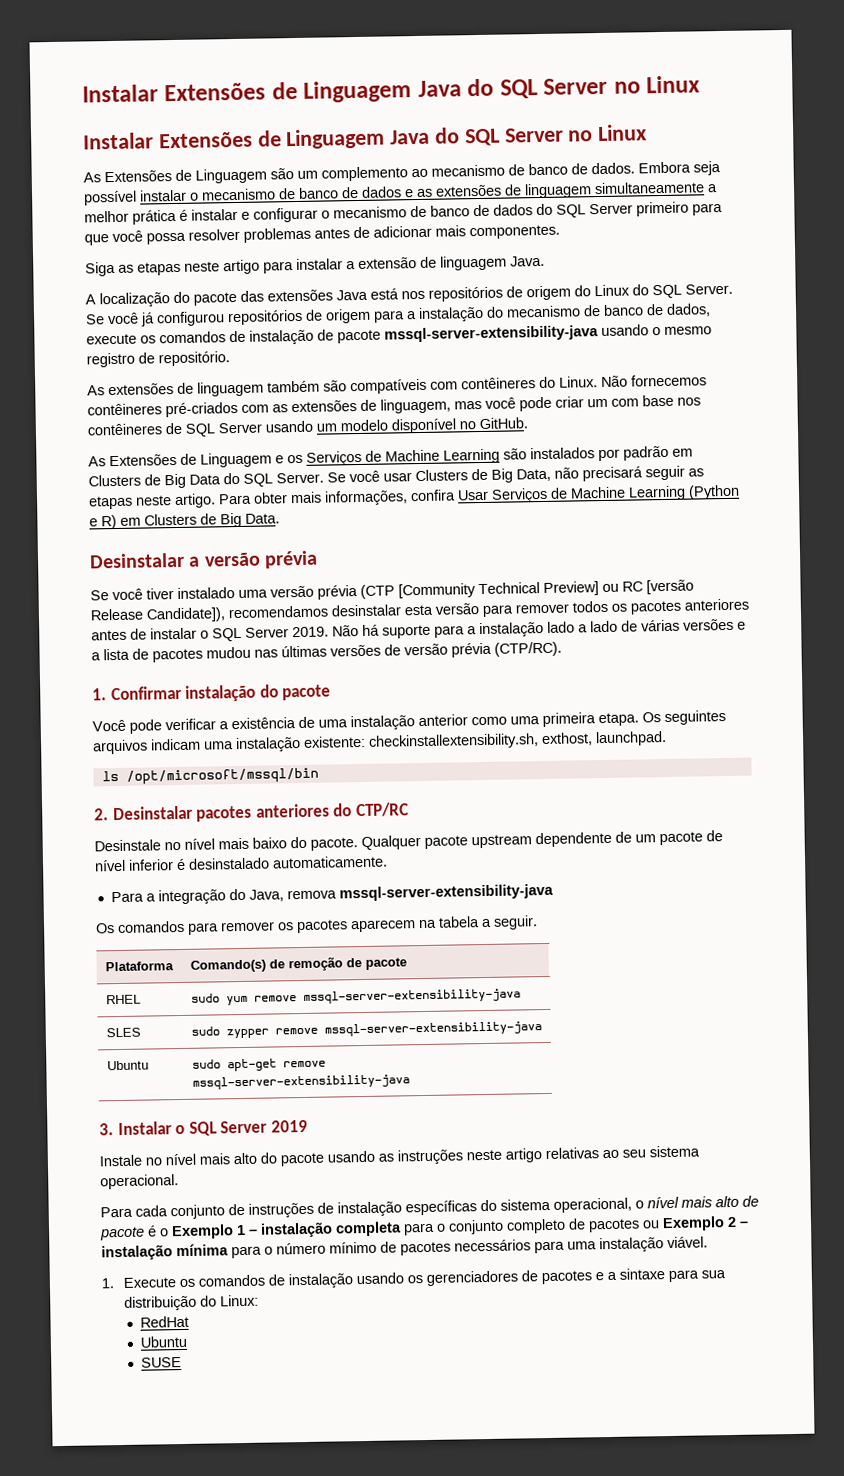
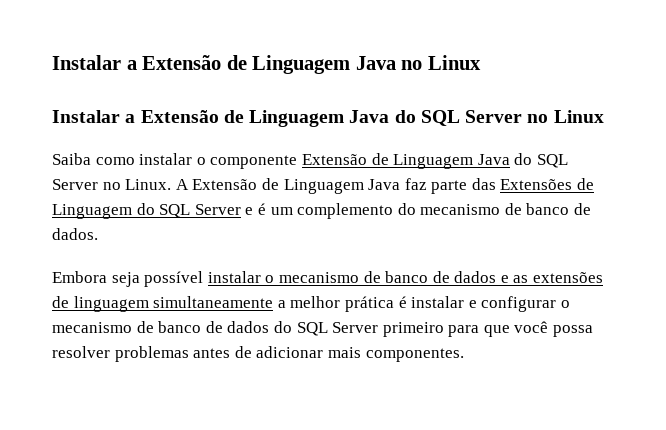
[82,75,701,103] [83,124,648,150] [83,168,294,184] Instalar Extensões de Linguagem Java do SQL Server no Linux // Instalar Extensões de Linguagem Java do SQL Server no Linux // As Extensões de Linguagem são -> [52,55,481,74] [52,110,604,127] [52,153,568,169] [52,178,595,194] [52,203,266,219] Instalar a Extensão de Linguagem Java no Linux // Instalar a Extensão de Linguagem Java do SQL Server no Linux // Saiba como instalar o componente Extensão de Linguagem Java do SQL Server no Linux. A Extensão de Linguagem Java faz parte das Extensões de Linguagem do SQL Server e é
[411,168,428,178] ao -> [397,203,416,215] do
(635, 168) none -> (98, 234) //
[85,255,545,277] [85,283,733,308] [86,303,711,327] [86,324,712,345] [86,351,230,368] [87,374,707,397] [87,394,701,418] [87,417,528,437] [88,445,693,468] [88,465,704,489] [88,484,740,510] [89,512,280,530] [89,550,318,569] [90,579,694,601] [90,598,749,623] [91,618,746,642] [91,641,562,663] [92,684,332,702] [92,710,726,734] [92,730,667,755] [101,767,319,785] [94,802,409,822] [94,830,723,852] [94,855,388,872] [110,883,554,905] [95,915,538,935] [104,961,174,972] [189,957,407,973] [105,994,141,1005] [190,988,521,1006] [105,1027,141,1038] [190,1021,542,1039] [106,1060,149,1071] [191,1058,326,1072] [191,1074,410,1090] [99,1119,308,1136] [99,1145,700,1167] [100,1174,179,1190] [100,1195,759,1220] [99,1216,749,1241] [101,1236,708,1261] [101,1268,727,1289] [124,1294,260,1311] [140,1315,190,1328] [140,1335,188,1348] [141,1357,183,1368] // Siga as etapas neste artigo para instalar a extensão de linguagem Java. // A localização do pacote das extensões Java está nos repositórios de origem do Linux do SQL Server. Se você já configurou repositórios de origem para a instalação do mecanismo de banco de dados, execute os comandos de instalação de pacote mssql-server-extensibility-java usando o mesmo registro de repositório. // As extensões de linguagem também são compatíveis com contêineres do Linux. Não fornecemos contêineres pré-criados com as extensões de linguagem, mas você pode criar um com base nos contêineres de SQL Server usando um modelo disponível no GitHub. // As Extensões de Linguagem e os Serviços de Machine Learning são instalados por padrão em Clusters de Big Data do SQL Server. Se você usar Clusters de Big Data, não precisará seguir as etapas neste artigo. Para obter mais informações, confira Usar Serviços de Machine Learning (Python e R) em Clusters de Big Data. // Desinstalar a versão prévia // Se você tiver instalado uma versão prévia (CTP [Community Technical Preview] ou RC [versão Release Candidate]), recomendamos desinstalar esta versão para remover todos os pacotes anteriores antes de instalar o SQL Server 2019. Não há suporte para a instalação lado a lado de várias versões e a lista de pacotes mudou nas últimas versões de versão prévia (CTP/RC). // 1. Confirmar instalação do pacote // Você pode verificar a existência de uma instalação anterior como uma primeira etapa. Os seguintes arquivos indicam uma instalação existente: checkinstallextensibility.sh, exthost, launchpad. // ls /opt/microsoft/mssql/bin // 2. Desinstalar pacotes anteriores do CTP/RC // Desinstale no nível mais baixo do pacote. Qualquer pacote upstream dependente de um pacote de nível inferior é desinstalado automaticamente. // Para a integração do Java, remova mssql-server-extensibility-java // Os comandos para remover os pacotes aparecem na tabela a seguir. // Plataforma | Comando(s) de remoção de pacote // RHEL | sudo yum remove mssql-server-extensibility-java // SLES | sudo zypper remove mssql-server-extensibility-java // Ubuntu | sudo apt-get remove mssql-server-extensibility-java // 3. Instalar o SQL Server 2019 // Instale no nível mais alto do pacote usando as instruções neste artigo relativas ao seu sistema operacional. // Para cada conjunto de instruções de instalação específicas do sistema operacional, o nível mais alto de pacote é o Exemplo 1 – instalação completa para o conjunto completo de pacotes ou Exemplo 2 – instalação mínima para o número mínimo de pacotes necessários para uma instalação viável. // 1. Execute os comandos de instalação usando os gerenciadores de pacotes e a sintaxe para sua distribuição do Linux: // RedHat // Ubuntu // SUSE -> (464, 355) none

